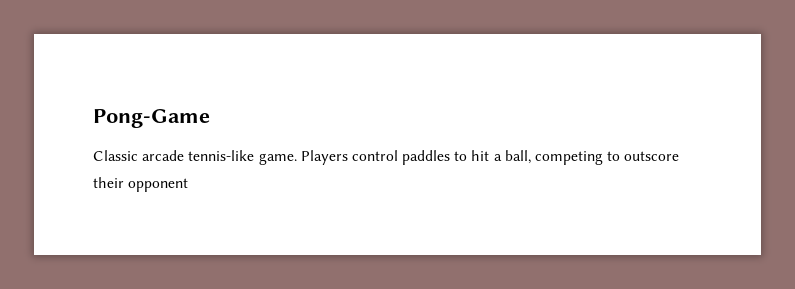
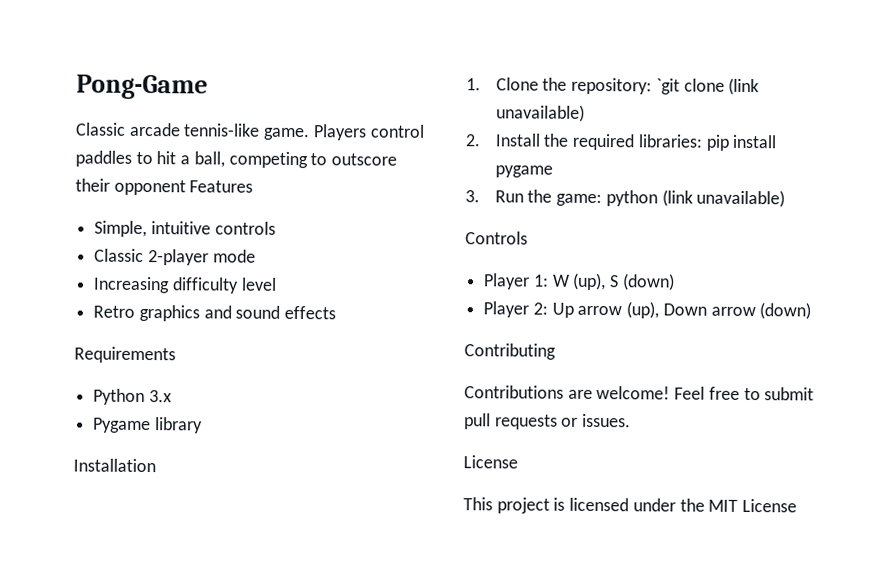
(189, 185) none -> [189,180,254,193] [94,220,276,238] [94,248,256,266] [93,276,277,294] [93,304,337,322] [74,346,176,364] [93,388,172,406] [93,417,203,434] [73,458,156,473] [466,77,760,96] [495,104,585,122] [465,133,778,151] [494,165,553,178] [465,189,786,208] [465,231,528,245] [483,272,675,291] [483,301,812,320] [464,343,556,360] [464,385,815,401] [464,413,632,430] [463,455,518,469] [463,497,798,514] Features // Simple, intuitive controls // Classic 2-player mode // Increasing difficulty level // Retro graphics and sound effects // Requirements // Python 3.x // Pygame library // Installation // 1. Clone the repository: `git clone (link unavailable) // 2. Install the required libraries: pip install pygame // 3. Run the game: python (link unavailable) // Controls // Player 1: W (up), S (down) // Player 2: Up arrow (up), Down arrow (down) // Contributing // Contributions are welcome! Feel free to submit pull requests or issues. // License // This project is licensed under the MIT License

